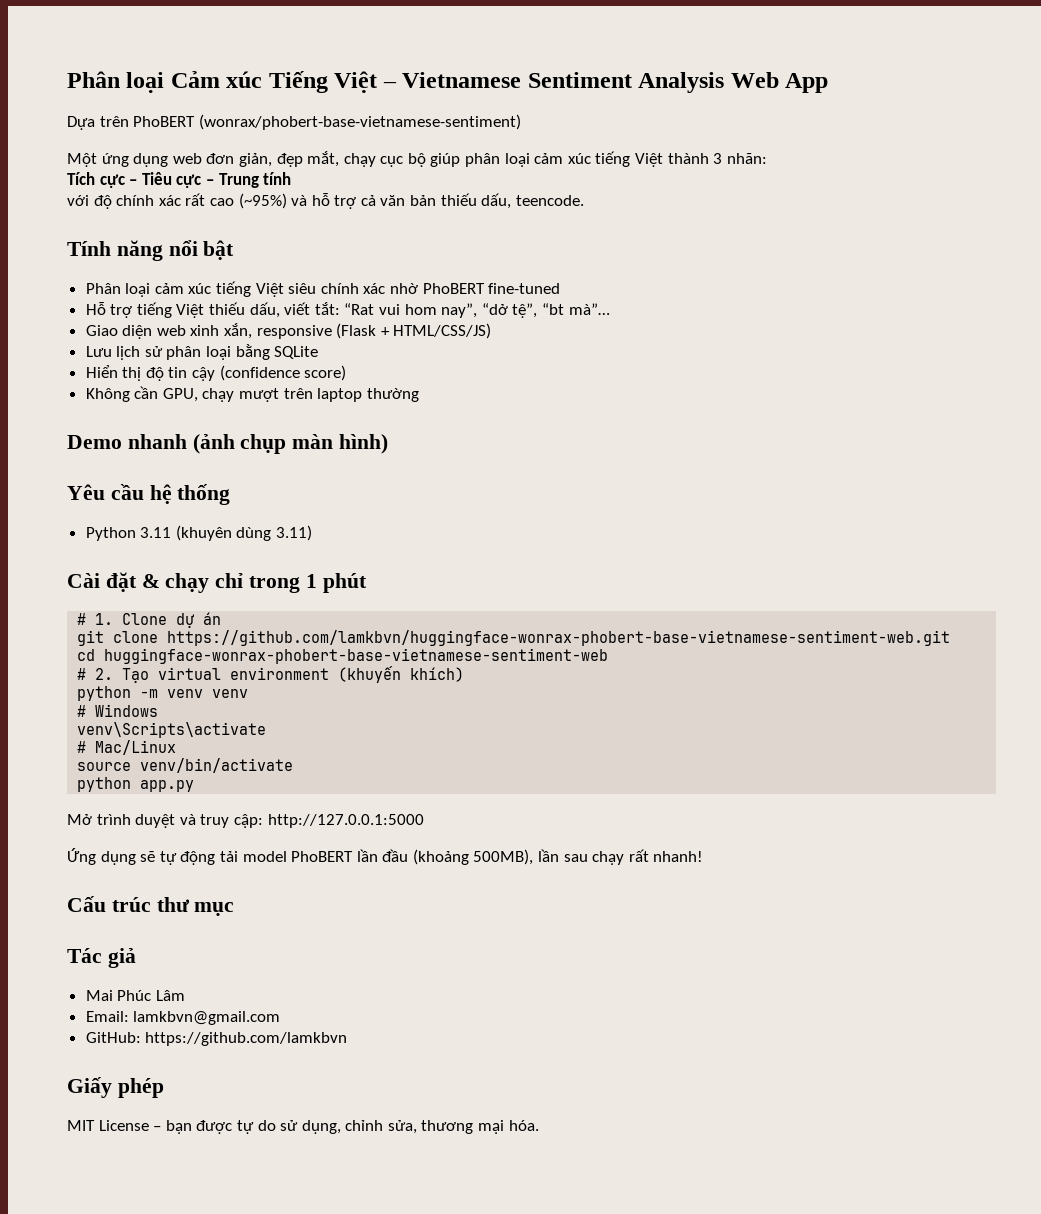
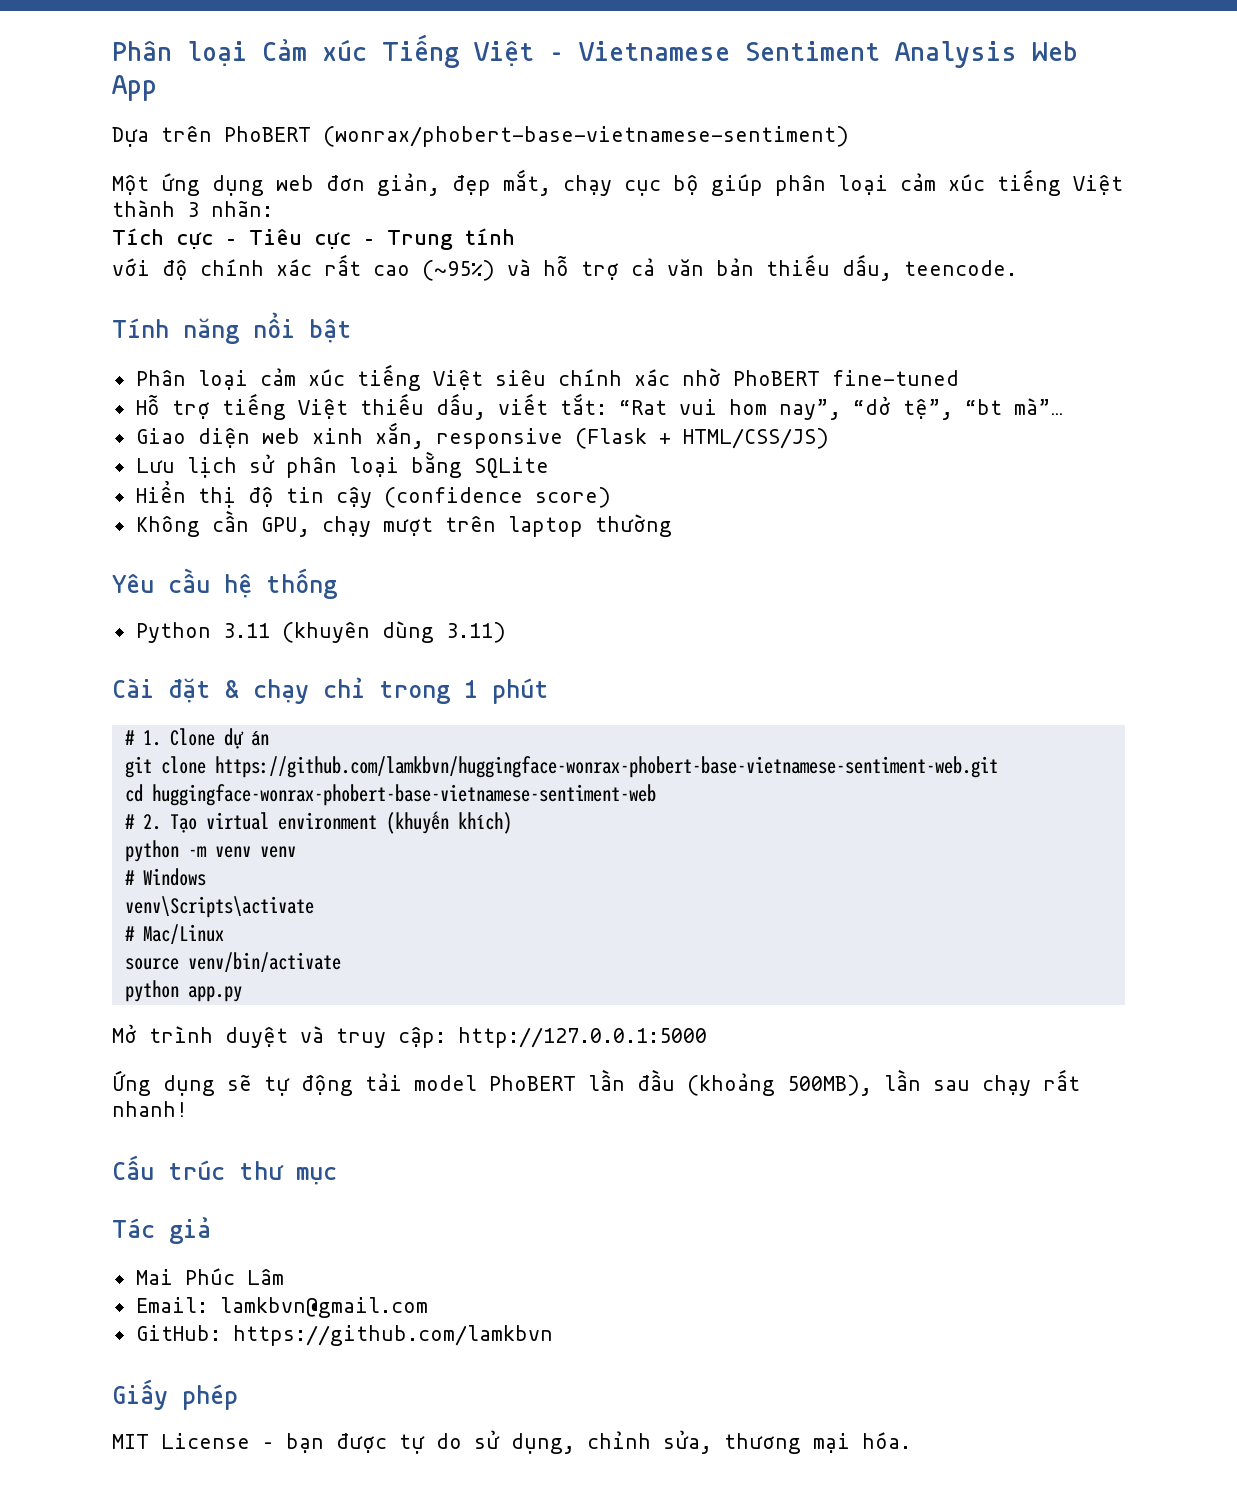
[67,434,389,454] // Demo nhanh (ảnh chụp màn hình) -> (672, 525) none

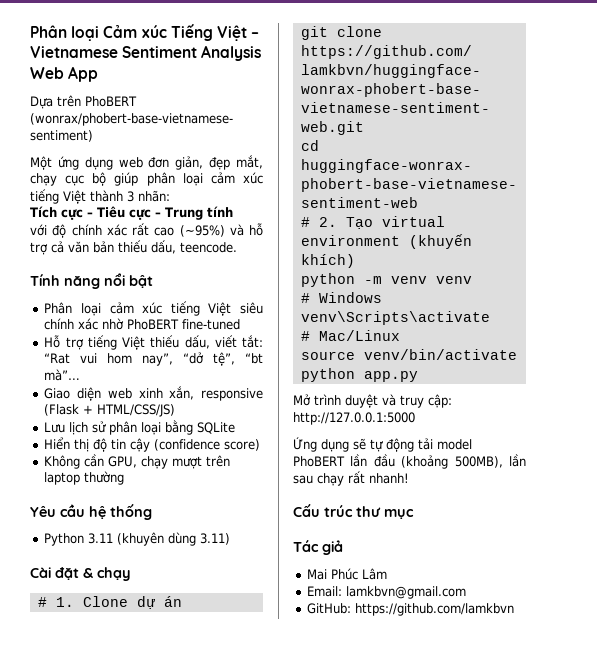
[323,677,549,704] chỉ trong 1 phút -> (131, 574) none
[112,1379,238,1410] [112,1430,911,1454] // Giấy phép // MIT License – bạn được tự do sử dụng, chỉnh sửa, thương mại hóa. -> (515, 609) none

